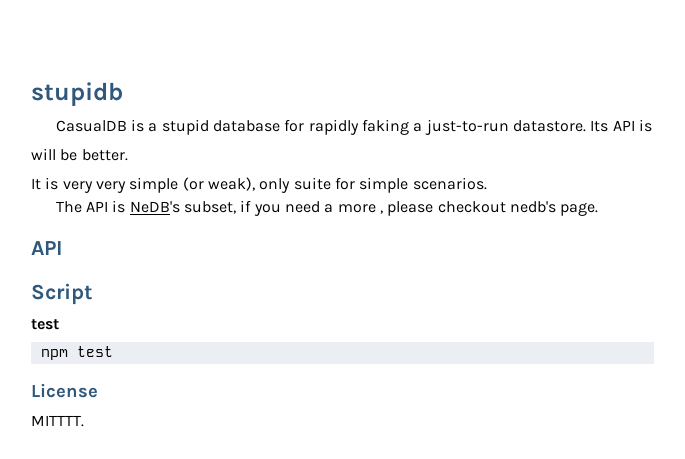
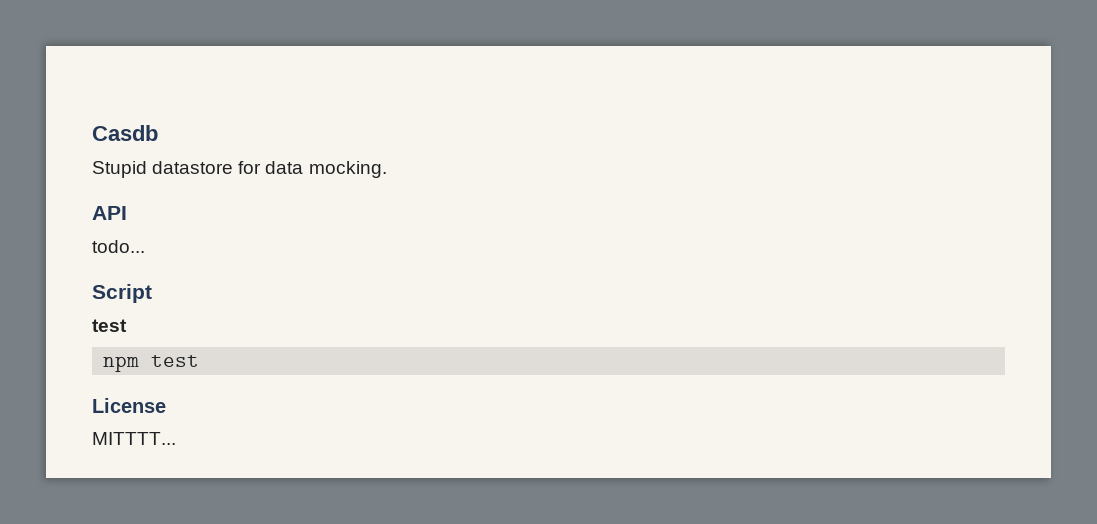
[31,82,123,106] [55,119,652,135] [31,148,128,161] [31,177,487,193] [55,200,599,216] [31,241,63,255] stupidb // CasualDB is a stupid database for rapidly faking a just-to-run datastore. Its API is // will be better. // It is very very simple (or weak), only suite for simple scenarios. // The API is NeDB's subset, if you need a more , please checkout nedb's page. // API -> [92,125,158,141] [92,161,387,178] [92,206,127,220] [92,240,145,253] Casdb // Stupid datastore for data mocking. // API // todo...
[31,415,84,427] MITTTT. -> [92,432,176,445] MITTTT...

